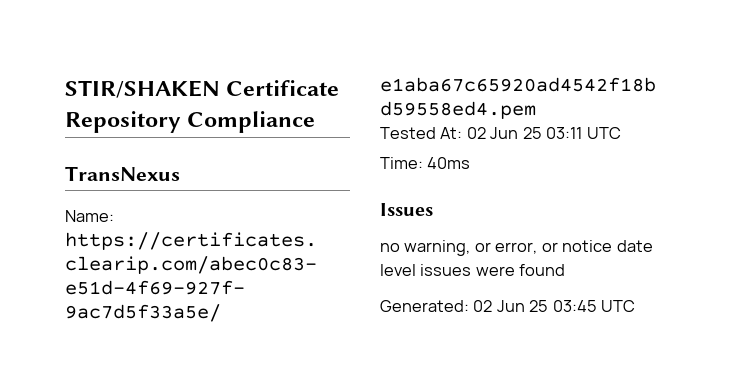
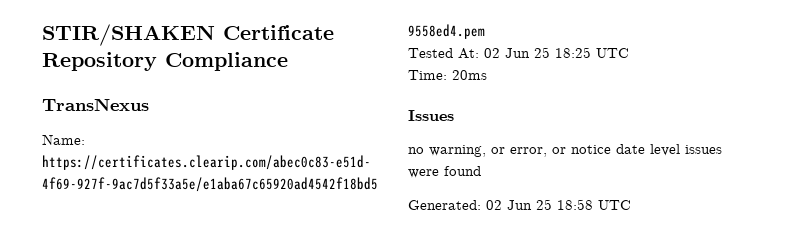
[546,127,583,139] 03:11 -> [555,47,591,58] 18:25
[427,157,471,169] 40ms -> [452,70,487,80] 20ms
[552,300,597,312] 03:45 -> [557,199,593,210] 18:58

